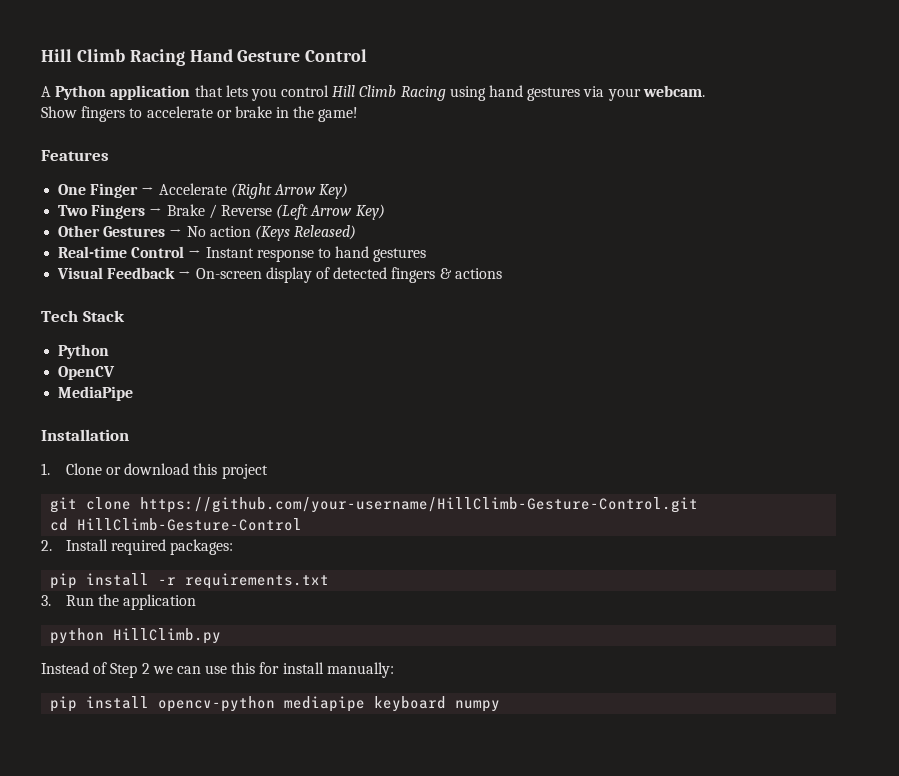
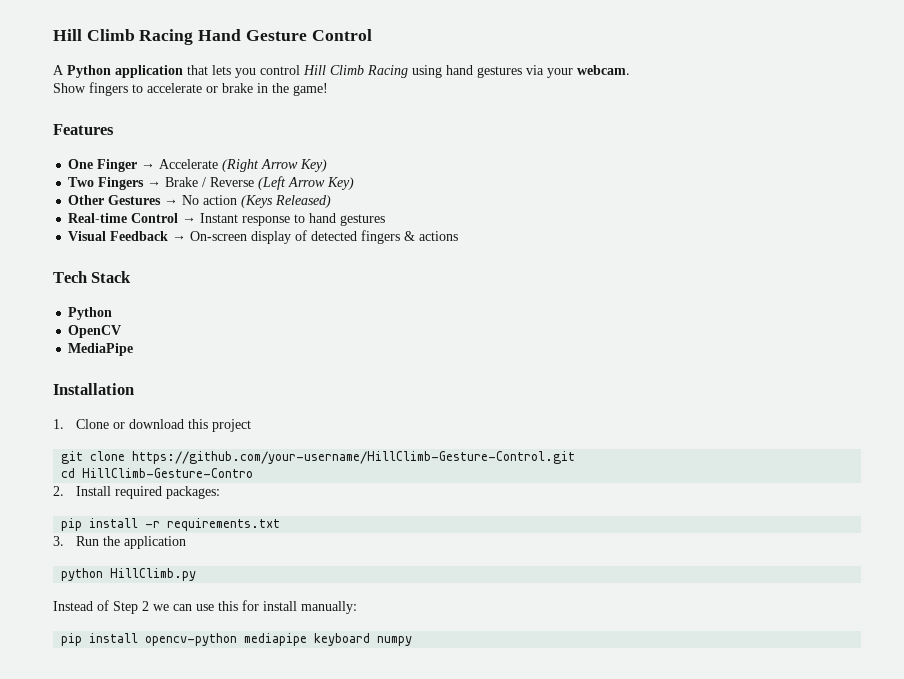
[77,518,303,531] HillClimb-Gesture-Control -> [82,468,254,478] HillClimb-Gesture-Contro

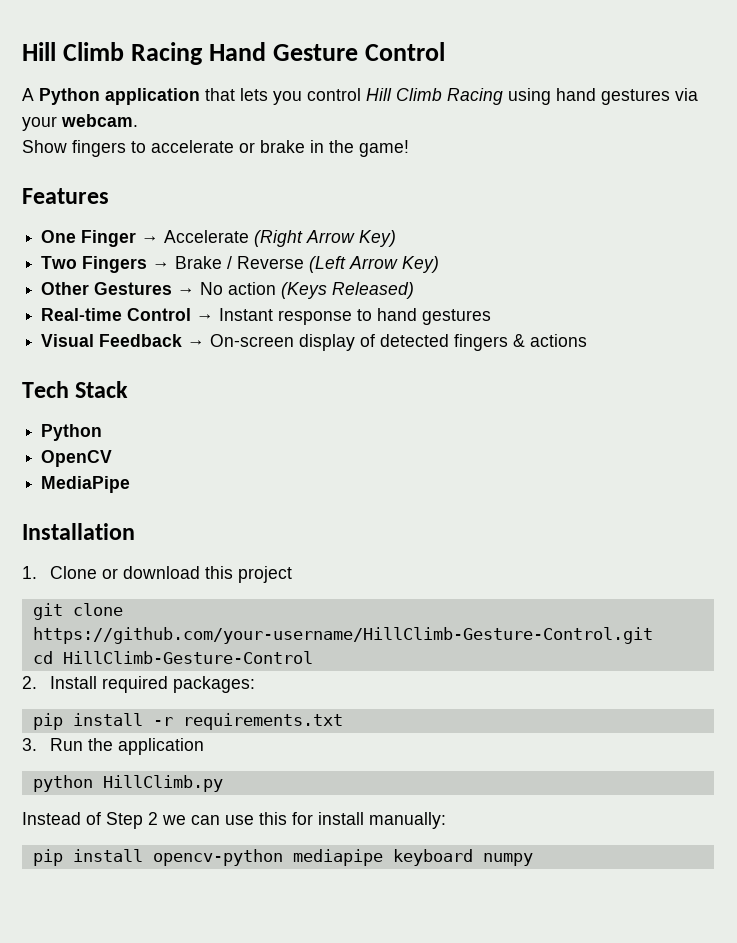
[82,468,254,478] HillClimb-Gesture-Contro -> [62,651,313,664] HillClimb-Gesture-Control

